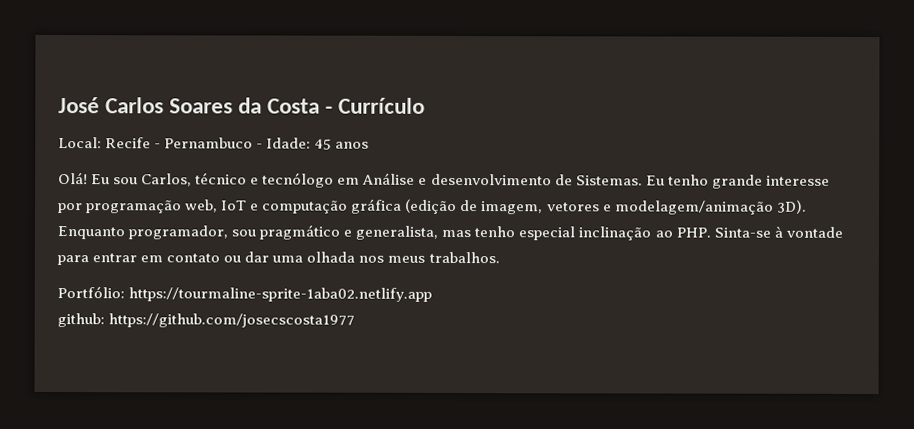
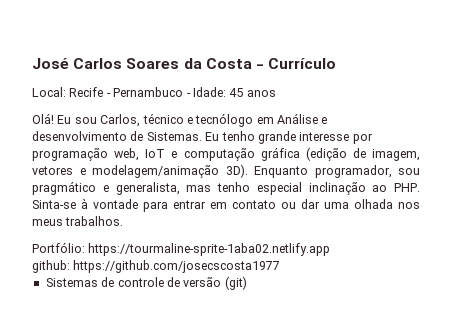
(356, 320) none -> [45,276,247,290] // Sistemas de controle de versão (git)

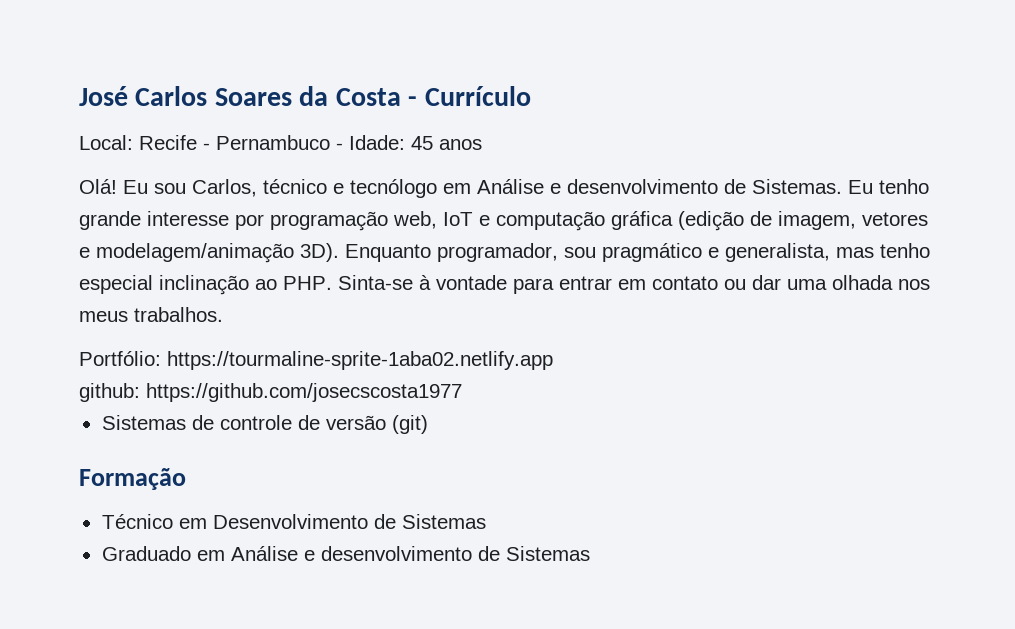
(247, 283) none -> [79,468,186,490] [101,514,486,529] [101,546,590,561] // Formação // Técnico em Desenvolvimento de Sistemas // Graduado em Análise e desenvolvimento de Sistemas

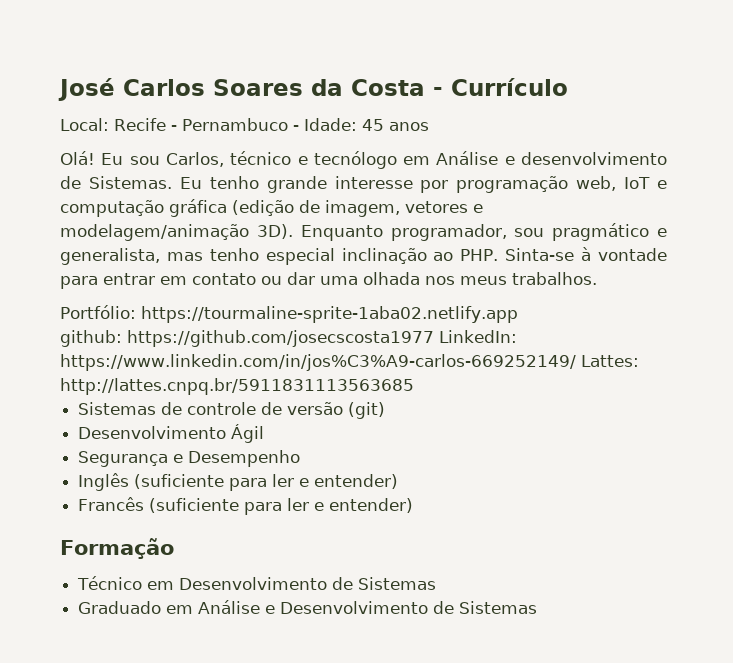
(462, 392) none -> [439,330,517,343] [60,354,639,371] [60,378,414,395] LinkedIn: https://www.linkedin.com/in/jos%C3%A9-carlos-669252149/ Lattes: http://lattes.cnpq.br/5911831113563685
(428, 424) none -> [78,424,265,443] [78,450,301,467] [78,473,399,491] [78,497,414,515] // Desenvolvimento Ágil // Segurança e Desempenho // Inglês (suficiente para ler e entender) // Francês (suficiente para ler e entender)
[320,546,472,561] desenvolvimento -> [280,601,429,614] Desenvolvimento

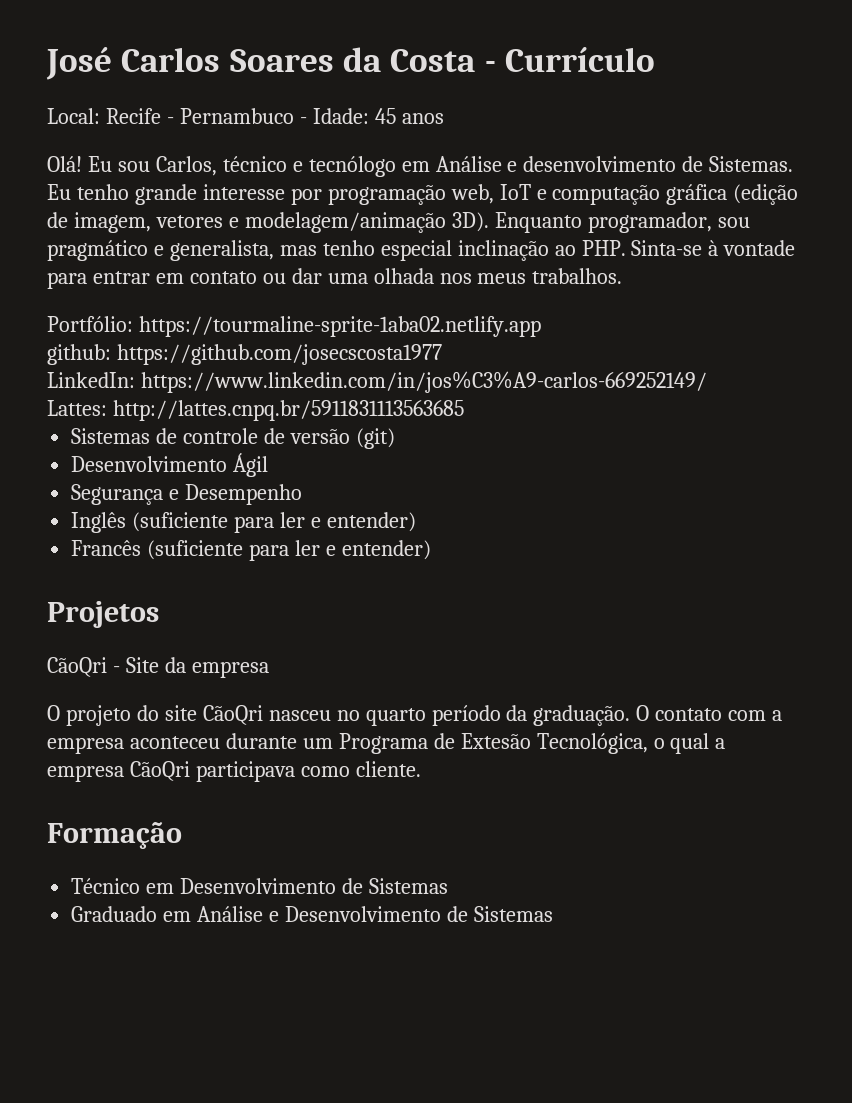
(434, 338) none -> (442, 354) //
(576, 362) none -> (707, 382) //
(414, 505) none -> [47,601,159,628] [47,657,269,678] [47,705,783,726] [47,733,726,754] [47,761,421,782] // Projetos // CãoQri - Site da empresa // O projeto do site CãoQri nasceu no quarto período da graduação. O contato com a empresa aconteceu durante um Programa de Extesão Tecnológica, o qual a empresa CãoQri participava como cliente.

